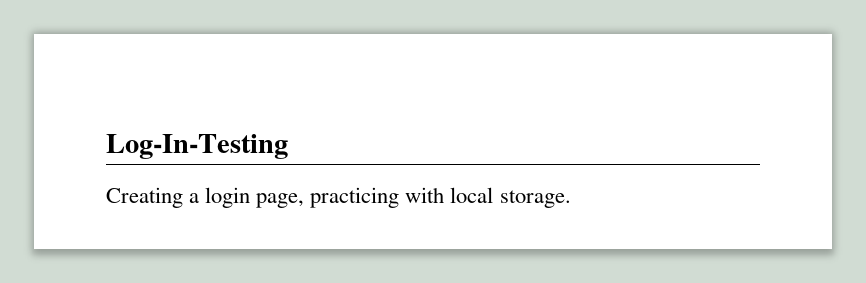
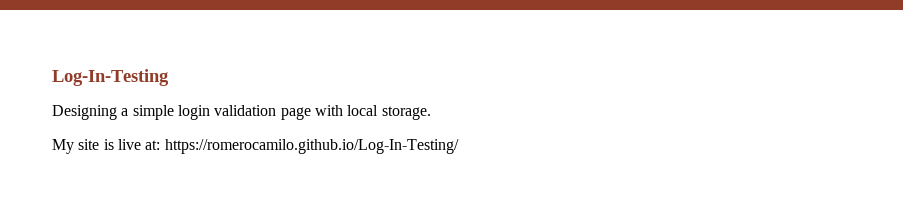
[106,187,571,208] Creating a login page, practicing with local storage. -> [52,105,431,120] [52,139,459,154] Designing a simple login validation page with local storage. // My site is live at: https://romerocamilo.github.io/Log-In-Testing/

